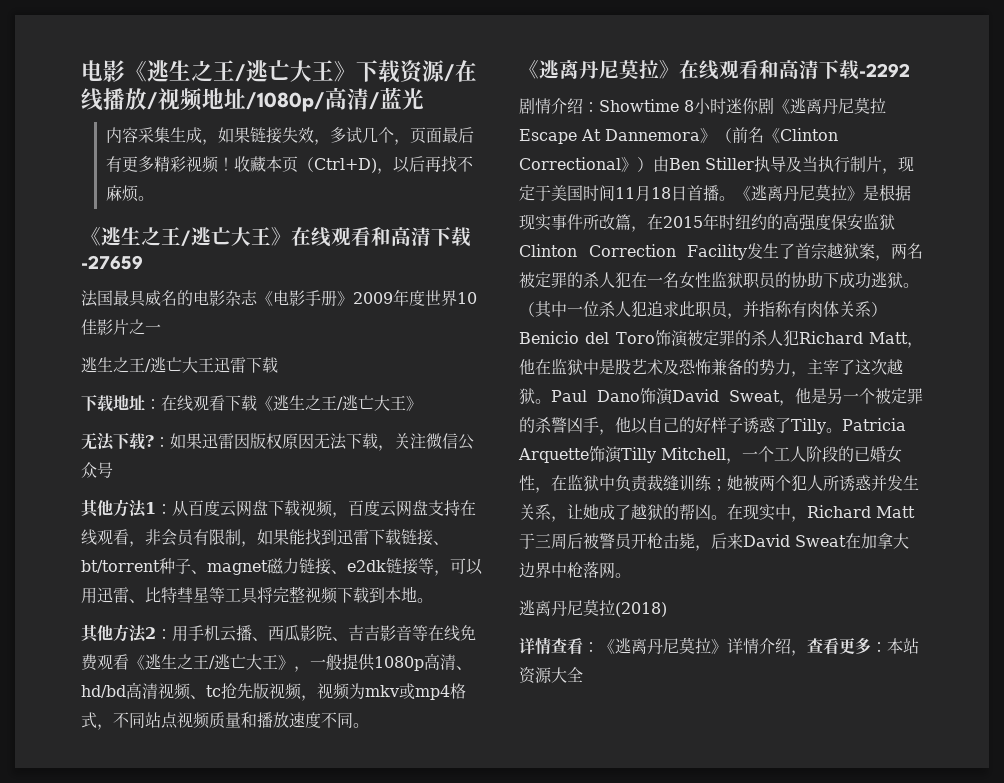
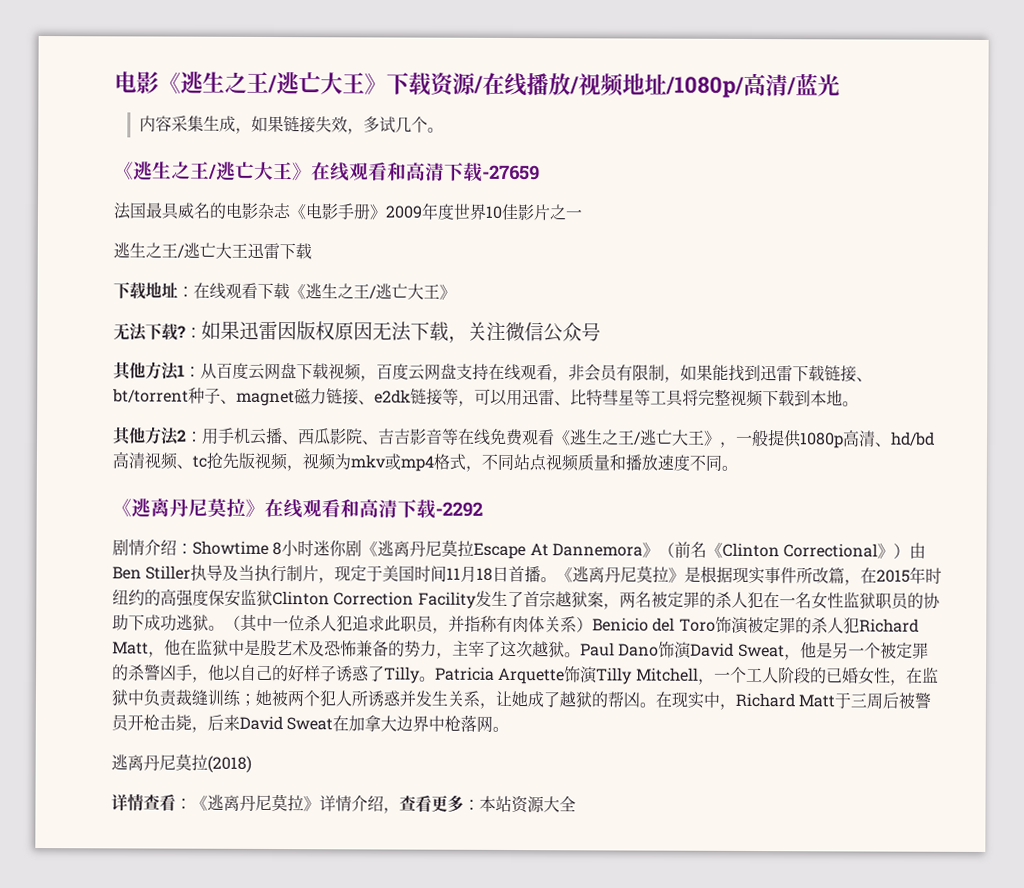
[393,127,474,145] [105,156,473,174] [105,185,138,202] ，页面最后有更多精彩视频！收藏本页（Ctrl+D)，以后再找不麻烦 -> (428, 124) none

